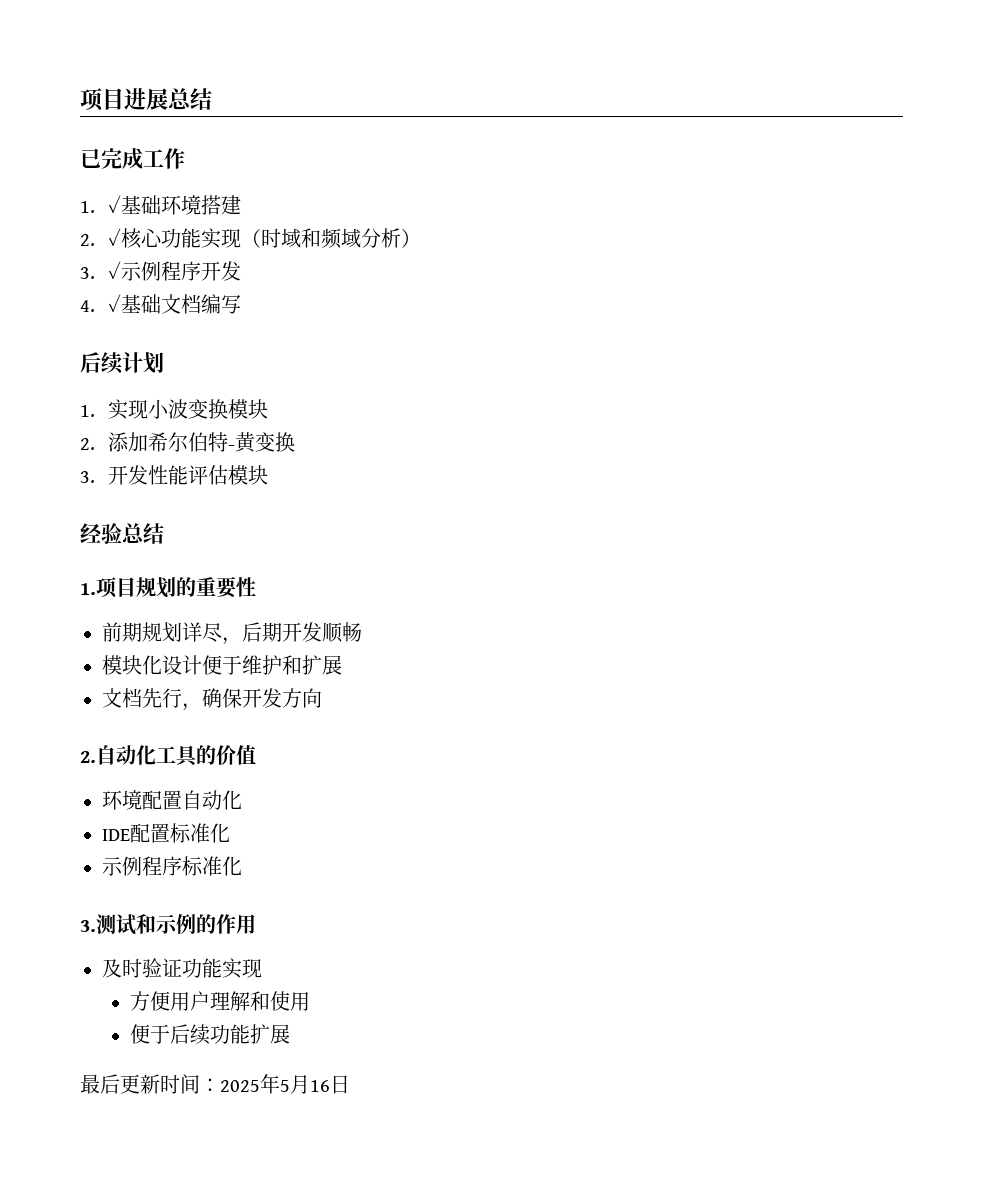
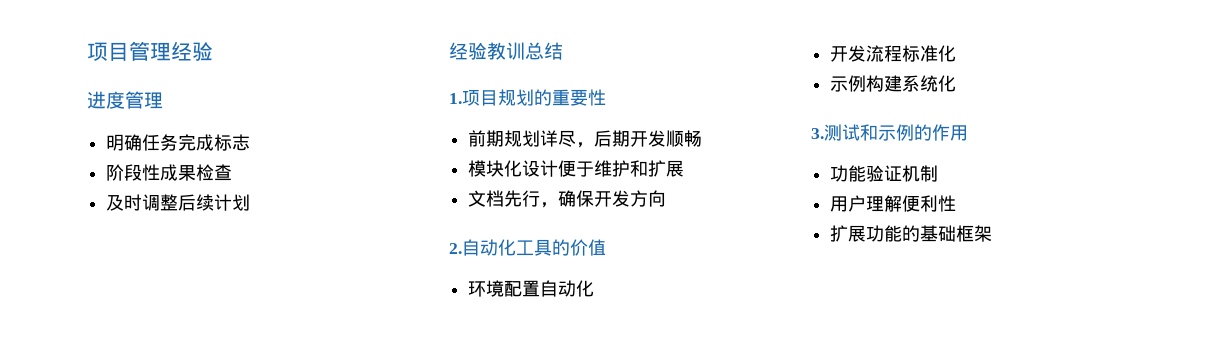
[80,88,212,111] [80,148,185,170] [80,195,242,215] [80,228,422,249] [80,261,242,281] [80,294,242,314] [80,352,164,374] [80,399,269,420] [80,432,296,453] [80,465,269,485] [80,523,122,544] 项目进展总结 // 已完成工作 // 1. ✓基础环境搭建 // 2. ✓核心功能实现（时域和频域分析） // 3. ✓示例程序开发 // 4. ✓基础文档编写 // 后续计划 // 1.实现小波变换模块 // 2.添加希尔伯特-黄变换 // 3.开发性能评估模块 // 经验 -> [87,41,213,61] [87,91,163,109] [106,134,251,151] [106,164,233,181] [106,194,251,211] [449,42,525,60] 项目管理经验 // 进度管理 // 明确任务完成标志 // 阶段性成果检查 // 及时调整后续计划 // 经验教训
[102,823,170,843] IDE配置 -> [830,45,903,62] 开发流程
[142,856,222,876] 程序标准 -> [866,75,939,92] 构建系统
[102,958,262,979] [130,991,311,1011] [130,1024,291,1045] [80,1074,350,1094] 及时验证功能实现 // 方便用户理解和使用 // 便于后续功能扩展 // 最后更新时间：2025年5月16日 -> [830,165,939,182] [830,195,957,212] [830,225,993,242] 功能验证机制 // 用户理解便利性 // 扩展功能的基础框架

